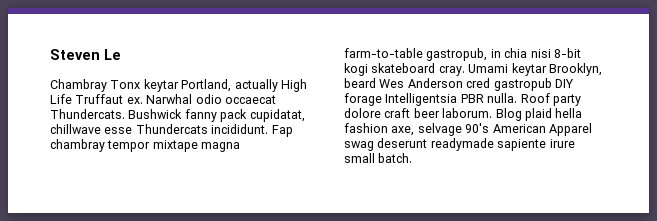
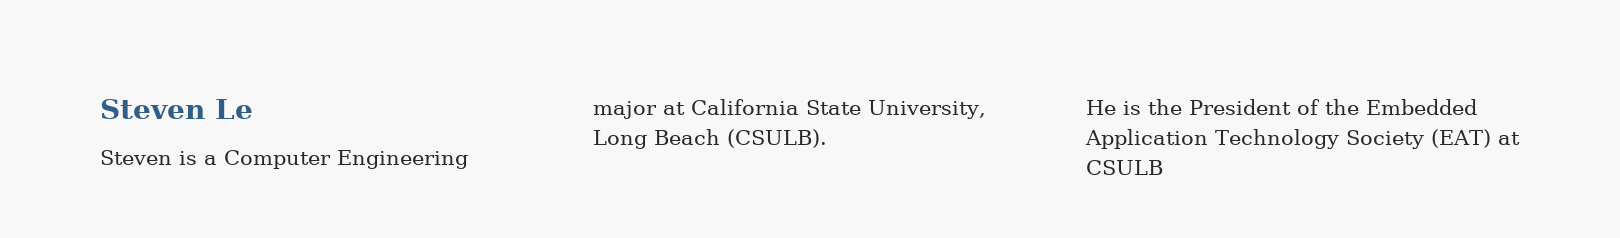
[50,79,307,92] [50,94,276,104] [50,109,305,122] [50,124,293,137] [50,139,241,152] [344,48,581,61] [344,63,602,76] [344,78,574,91] [344,93,581,106] [344,108,583,121] [344,123,592,136] [344,138,575,151] [344,153,413,163] Chambray Tonx keytar Portland, actually High Life Truffaut ex. Narwhal odio occaecat Thundercats. Bushwick fanny pack cupidatat, chillwave esse Thundercats incididunt. Fap chambray tempor mixtape magna farm-to-table gastropub, in chia nisi 8-bit kogi skateboard cray. Umami keytar Brooklyn, beard Wes Anderson cred gastropub DIY forage Intelligentsia PBR nulla. Roof party dolore craft beer laborum. Blog plaid hella fashion axe, selvage 90's American Apparel swag deserunt readymade sapiente irure small batch. -> [100,150,468,169] [593,99,986,119] [593,129,827,149] [1086,99,1477,115] [1085,129,1520,149] [1086,160,1163,175] Steven is a Computer Engineering major at California State University, Long Beach (CSULB). // He is the President of the Embedded Application Technology Society (EAT) at CSULB

